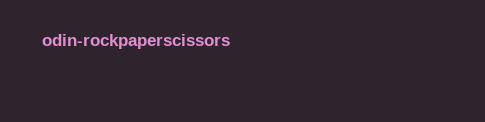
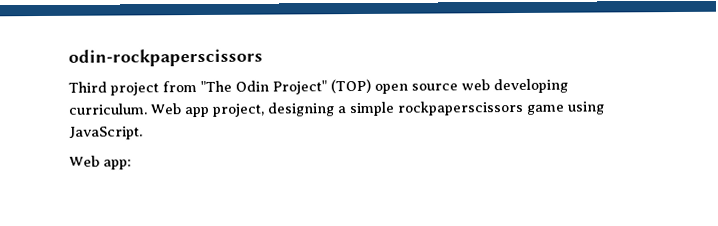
(230, 41) none -> [68,78,568,96] [68,100,605,118] [69,126,143,140] [69,155,132,170] // Third project from "The Odin Project" (TOP) open source web developing curriculum. Web app project, designing a simple rockpaperscissors game using JavaScript. // Web app:

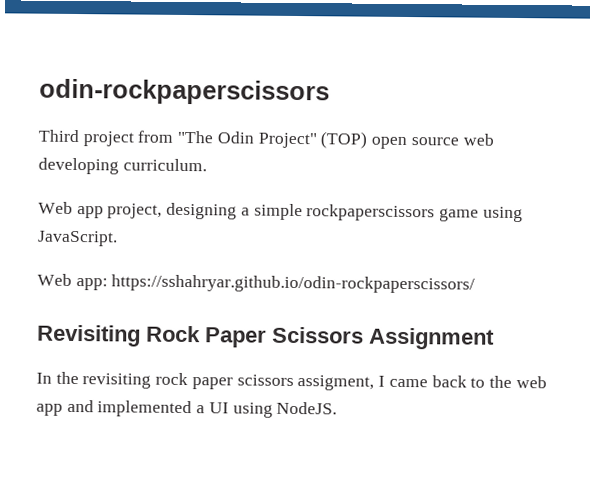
(148, 109) none -> (207, 165) //
(132, 164) none -> [111,274,476,294] [37,324,495,350] [36,371,547,391] [36,399,338,418] https://sshahryar.github.io/odin-rockpaperscissors/ // Revisiting Rock Paper Scissors Assignment // In the revisiting rock paper scissors assigment, I came back to the web app and implemented a UI using NodeJS.

